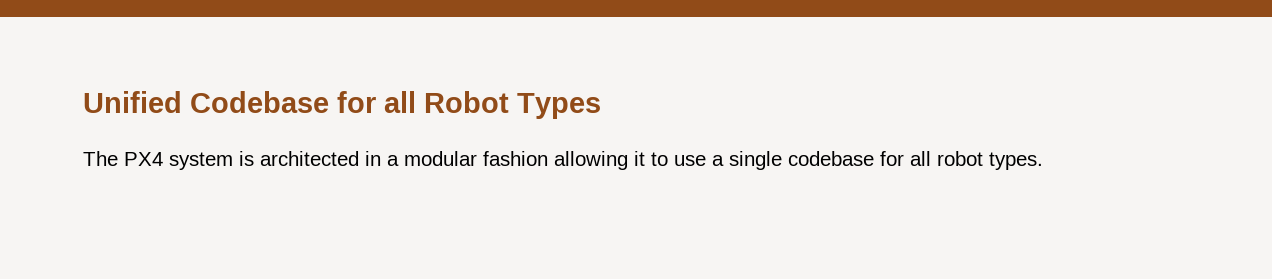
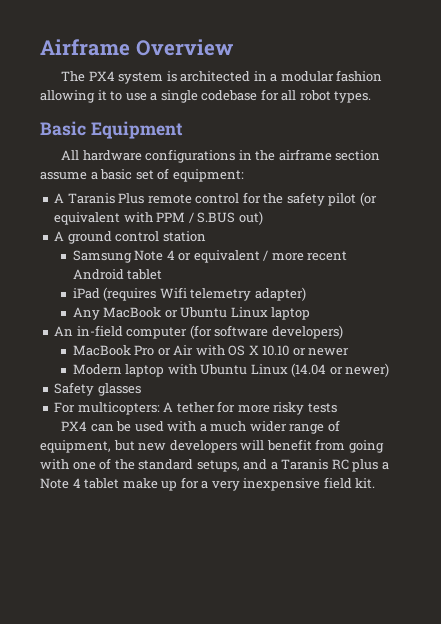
[83,91,601,119] Unified Codebase for all Robot Types -> [40,39,233,56] Airframe Overview
(1043, 161) none -> [40,121,183,139] [61,149,381,163] [40,168,244,182] [54,192,377,206] [54,211,263,225] [54,231,206,244] [72,250,348,263] [72,269,163,280] [72,287,306,301] [72,307,311,320] [54,325,343,339] [72,345,350,356] [72,363,390,377] [54,382,141,396] [54,401,337,415] [61,420,340,434] [40,439,384,453] [40,458,389,472] [40,477,376,491] // Basic Equipment // All hardware configurations in the airframe section assume a basic set of equipment: // A Taranis Plus remote control for the safety pilot (or equivalent with PPM / S.BUS out) // A ground control station // Samsung Note 4 or equivalent / more recent Android tablet // iPad (requires Wifi telemetry adapter) // Any MacBook or Ubuntu Linux laptop // An in-field computer (for software developers) // MacBook Pro or Air with OS X 10.10 or newer // Modern laptop with Ubuntu Linux (14.04 or newer) // Safety glasses // For multicopters: A tether for more risky tests // PX4 can be used with a much wider range of equipment, but new developers will benefit from going with one of the standard setups, and a Taranis RC plus a Note 4 tablet make up for a very inexpensive field kit.

